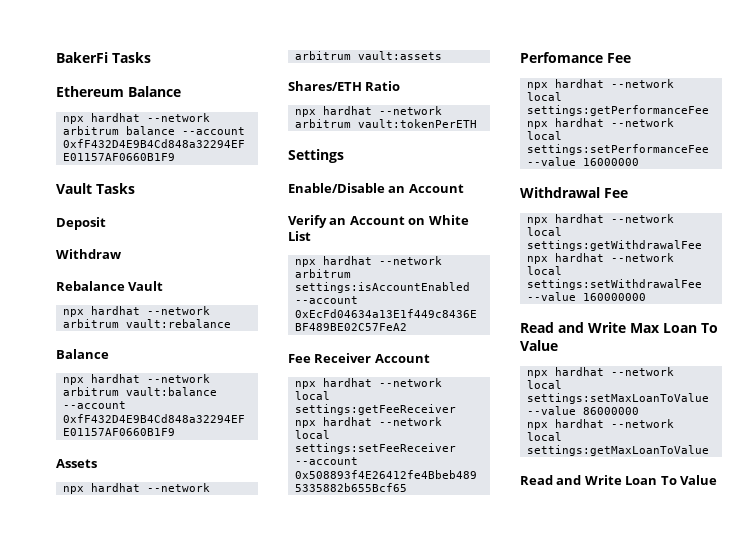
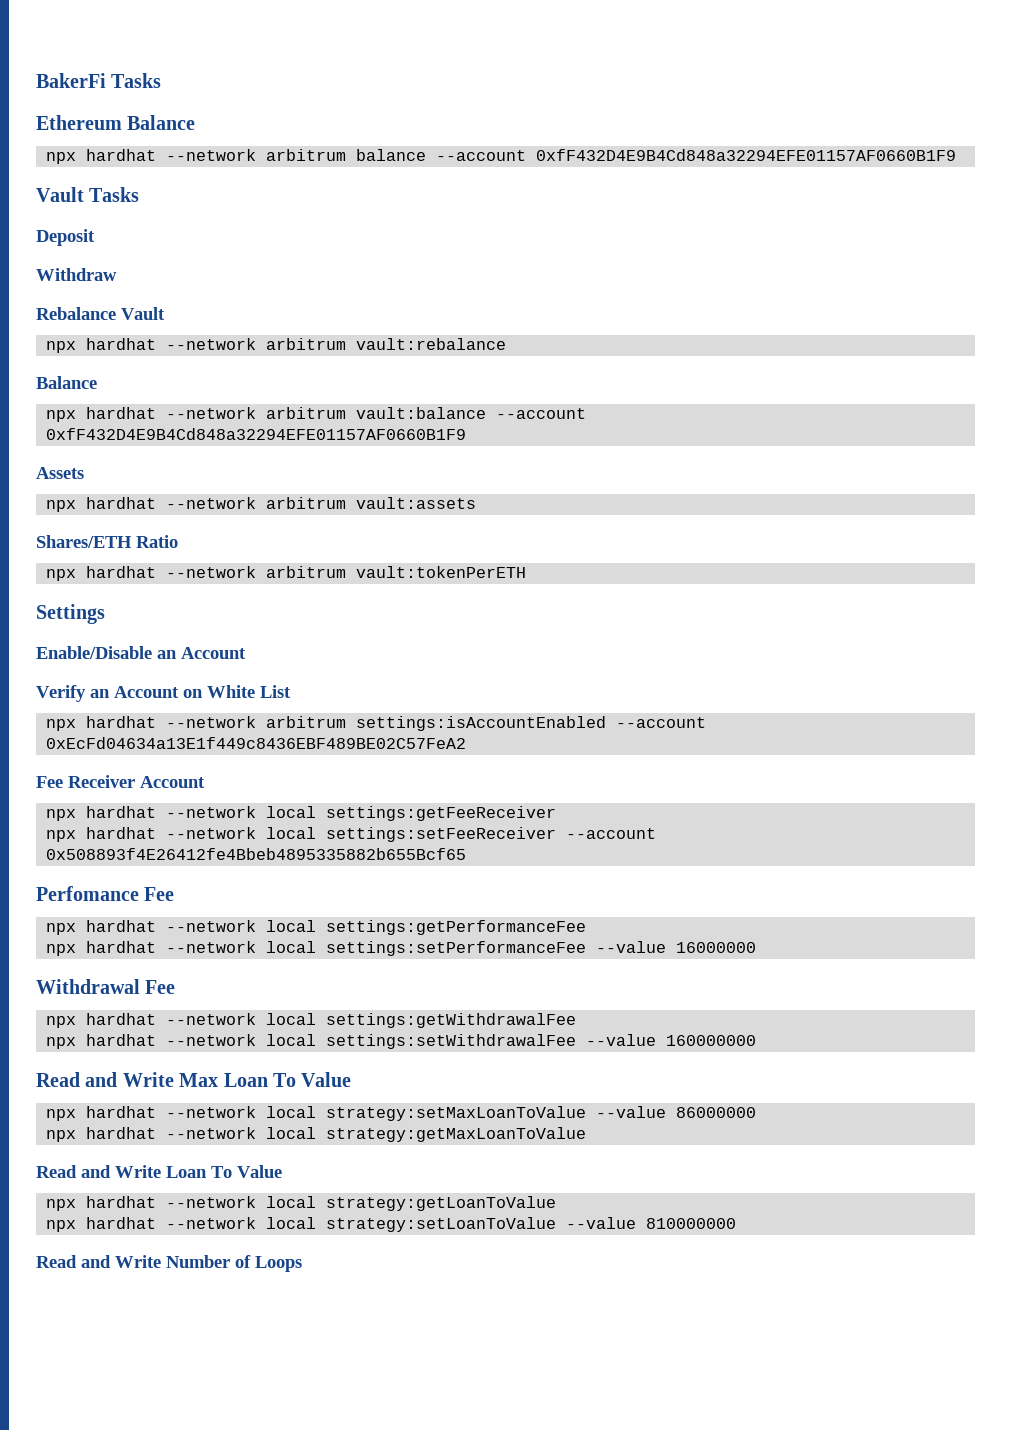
[526,393,709,404] settings:setMaxLoanToValue -> [326,1106,587,1121] strategy:setMaxLoanToValue
[526,445,709,456] settings:getMaxLoanToValue -> [326,1127,587,1142] strategy:getMaxLoanToValue
(717, 480) none -> [46,1196,557,1211] [46,1217,737,1232] [36,1255,302,1272] // npx hardhat --network local strategy:getLoanToValue // npx hardhat --network local strategy:setLoanToValue --value 810000000 // Read and Write Number of Loops

